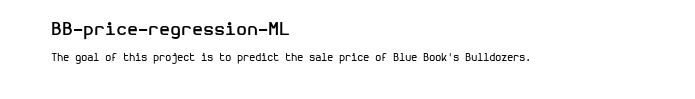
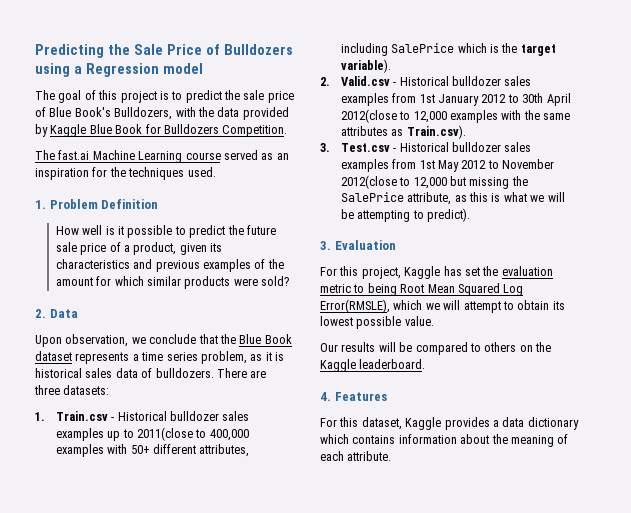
[51,22,290,40] BB-price-regression-ML -> [35,44,293,58] [35,63,203,77] Predicting the Sale Price of Bulldozers using a Regression model
[465,53,531,61] Bulldozers. -> [114,107,289,120] [35,124,288,137] [35,150,289,163] [35,167,216,180] [35,199,159,209] [55,225,276,238] [55,242,223,255] [55,259,284,272] [55,276,290,289] [35,309,78,318] [35,334,292,347] [35,351,284,364] [35,368,267,378] [34,385,110,395] [35,411,250,421] [55,427,249,441] [55,444,250,457] [340,43,556,56] [340,59,391,73] [320,76,532,86] [340,93,571,106] [340,109,571,123] [340,125,466,139] [320,142,532,152] [340,159,555,172] [340,175,528,189] [340,192,565,205] [340,208,470,222] [320,240,396,250] [320,266,553,279] [320,283,524,296] [320,299,565,313] [320,316,434,329] [320,342,551,355] [320,359,426,372] [320,392,387,401] [320,417,579,430] [320,434,569,447] [320,451,392,461] Bulldozers, with the data provided by Kaggle Blue Book for Bulldozers Competition. // The fast.ai Machine Learning course served as an inspiration for the techniques used. // 1. Problem Definition // How well is it possible to predict the future sale price of a product, given its characteristics and previous examples of the amount for which similar products were sold? // 2. Data // Upon observation, we conclude that the Blue Book dataset represents a time series problem, as it is historical sales data of bulldozers. There are three datasets: // 1. Train.csv - Historical bulldozer sales examples up to 2011(close to 400,000 examples with 50+ different attributes, including SalePrice which is the target variable). // 2. Valid.csv - Historical bulldozer sales examples from 1st January 2012 to 30th April 2012(close to 12,000 examples with the same attributes as Train.csv). // 3. Test.csv - Historical bulldozer sales examples from 1st May 2012 to November 2012(close to 12,000 but missing the SalePrice attribute, as this is what we will be attempting to predict). // 3. Evaluation // For this project, Kaggle has set the evaluation metric to being Root Mean Squared Log Error(RMSLE), which we will attempt to obtain its lowest possible value. // Our results will be compared to others on the Kaggle leaderboard. // 4. Features // For this dataset, Kaggle provides a data dictionary which contains information about the meaning of each attribute.

